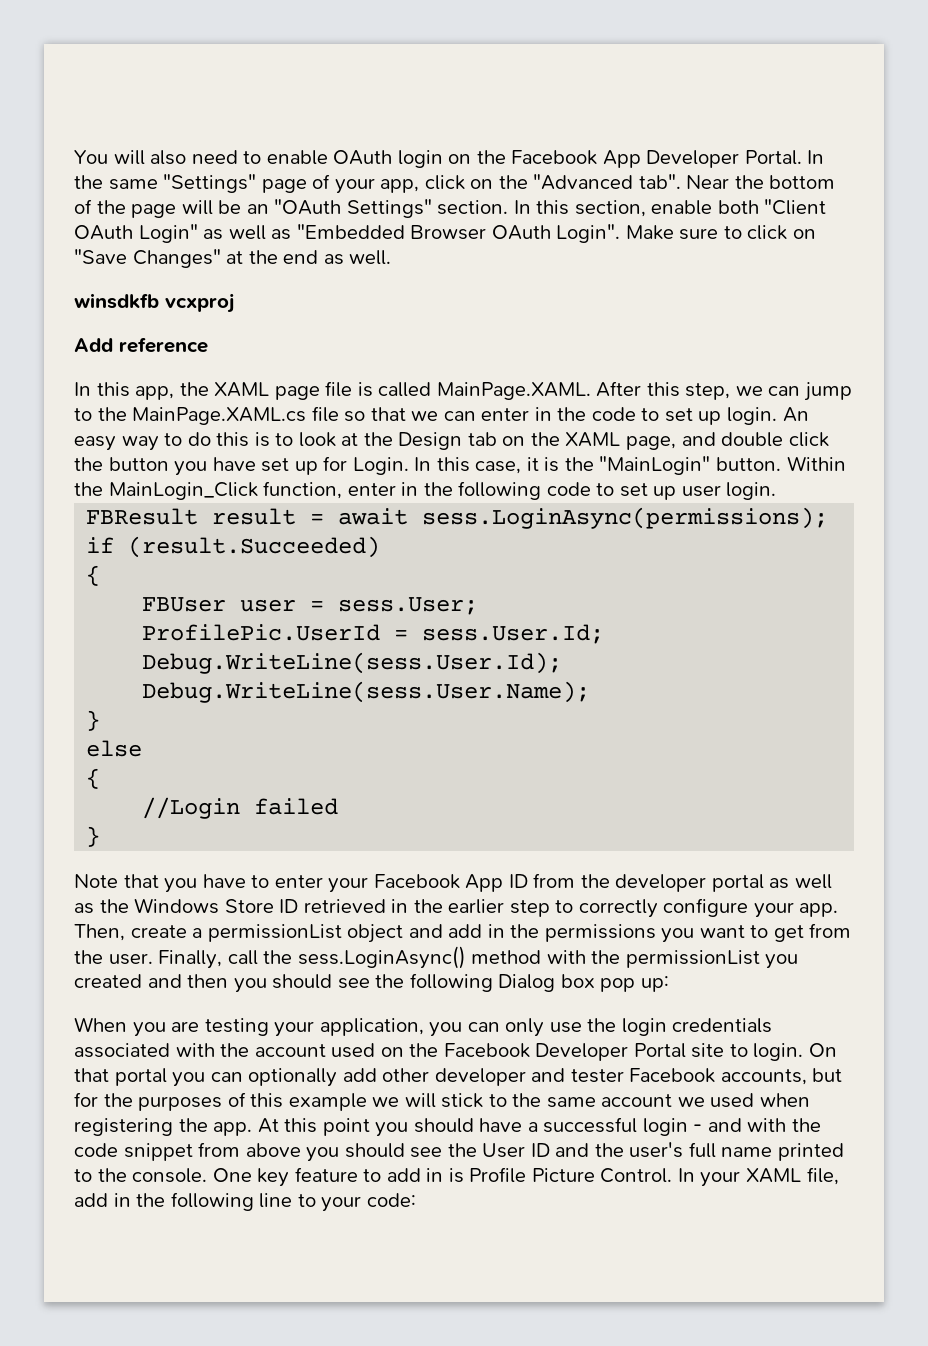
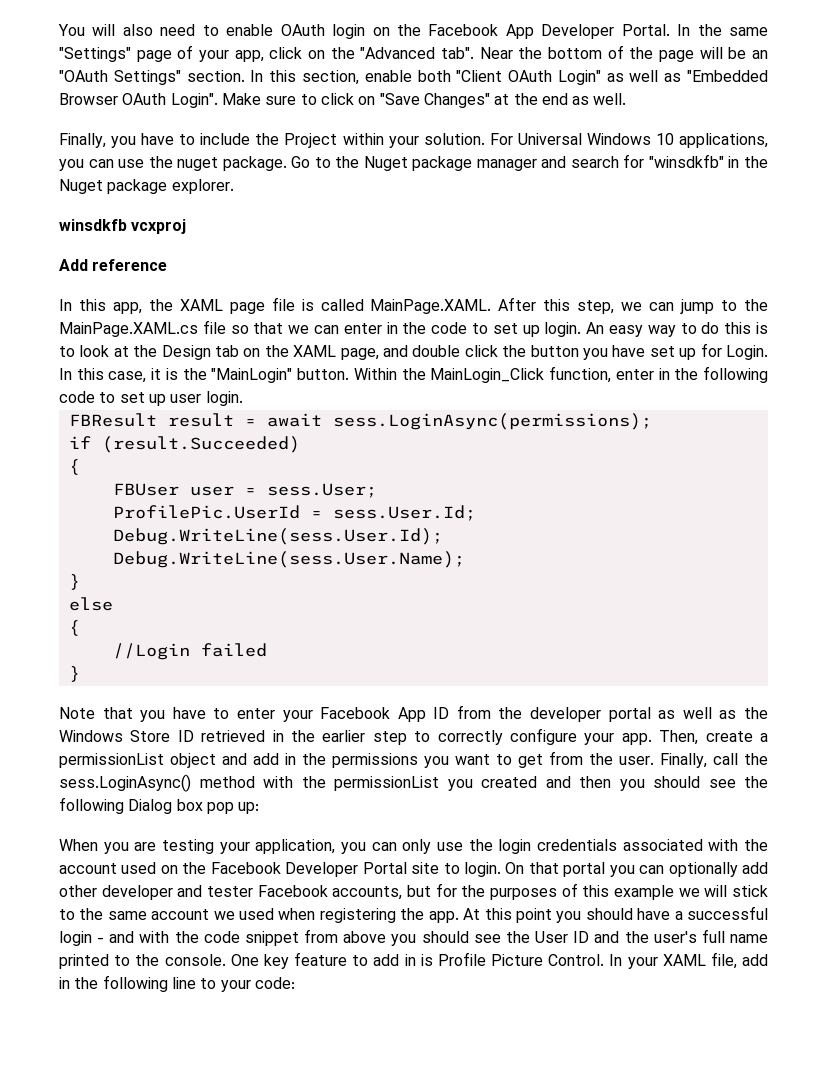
(392, 257) none -> [59,133,768,148] [59,154,769,171] [59,179,234,194] // Finally, you have to include the Project within your solution. For Universal Windows 10 applications, you can use the nuget package. Go to the Nuget package manager and search for "winsdkfb" in the Nuget package explorer.

